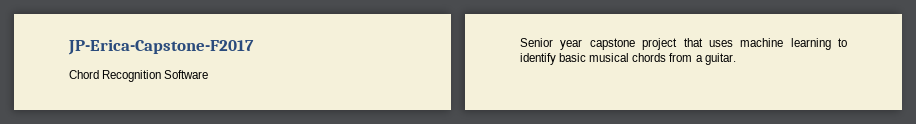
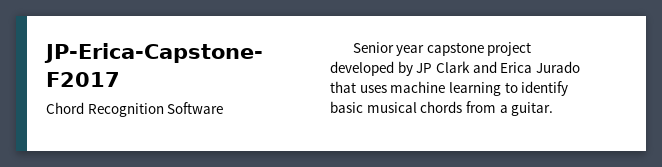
(678, 44) none -> [330,61,580,76] developed by JP Clark and Erica Jurado

